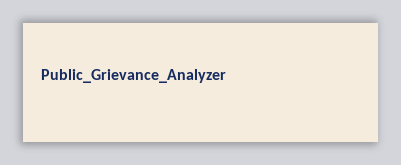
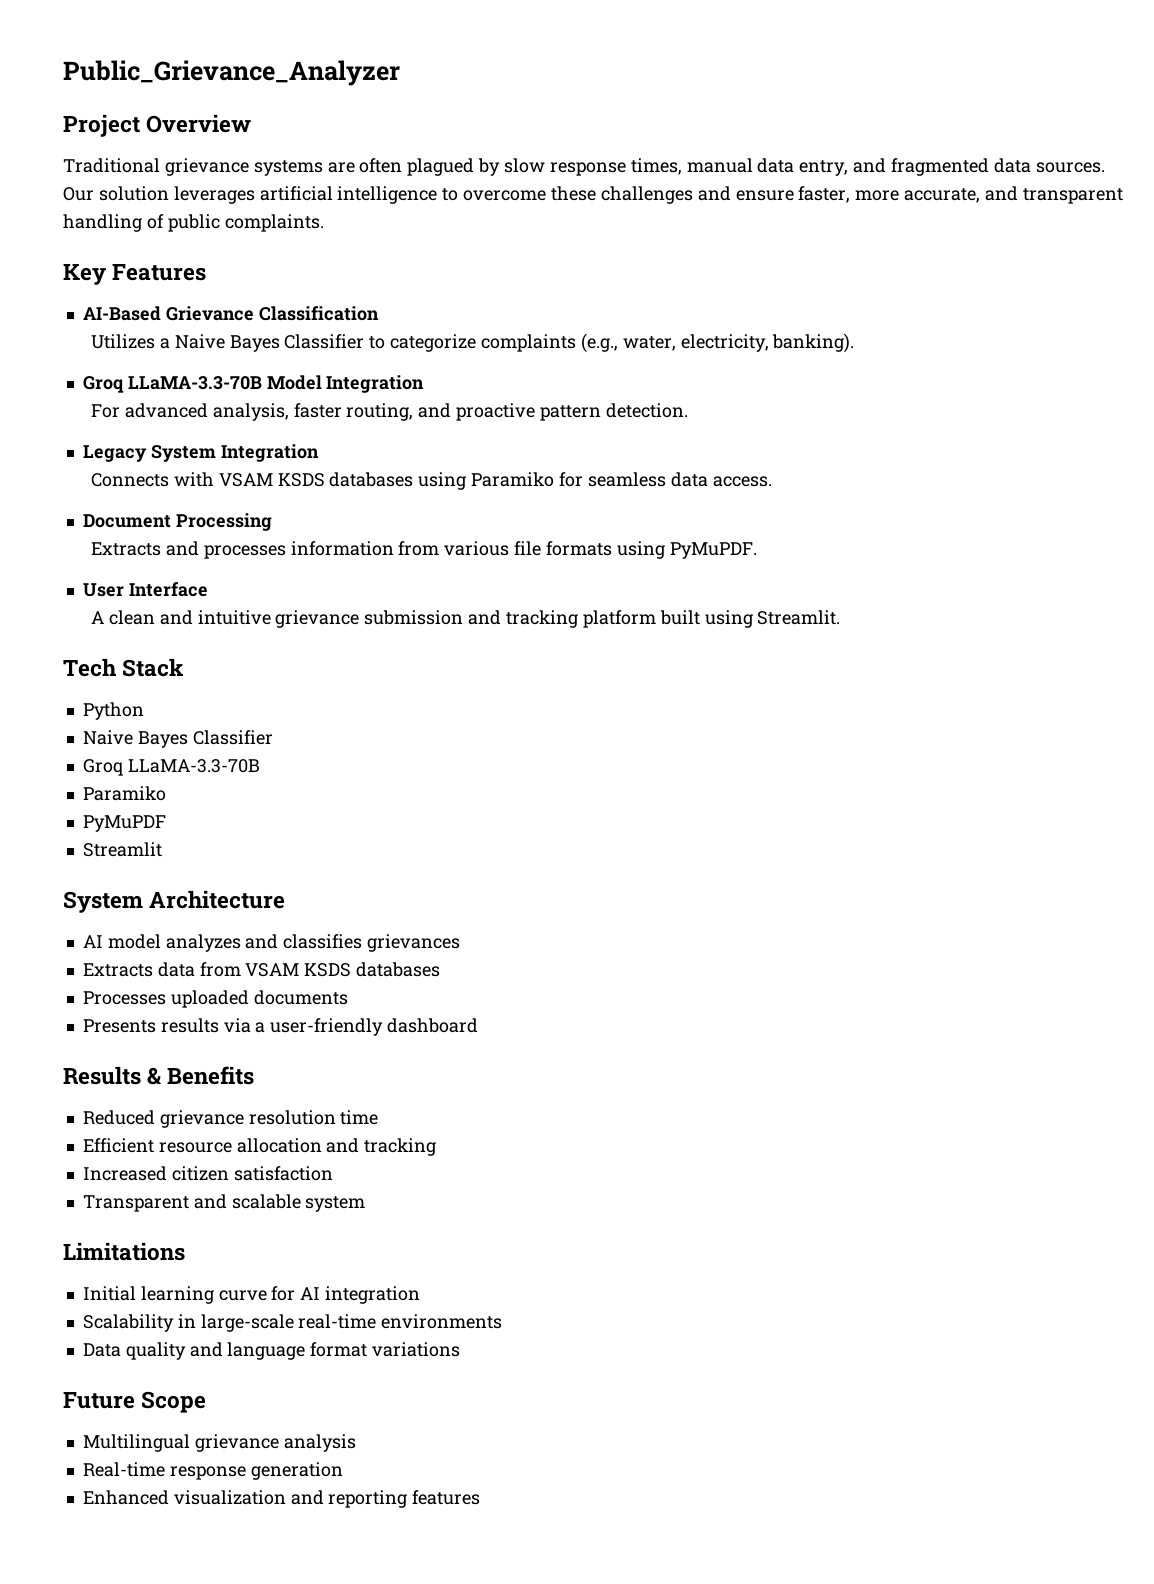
(226, 76) none -> [63,114,252,137] [63,158,1105,176] [63,186,1123,204] [63,214,324,232] [63,264,207,285] [82,306,379,321] [90,333,855,353] [82,375,425,393] [90,403,688,421] [82,444,319,462] [90,472,772,490] [82,513,272,531] [90,541,757,559] [82,582,208,597] [90,610,841,628] [63,658,185,677] [82,702,144,720] [82,730,273,748] [82,759,260,776] [82,786,166,801] [82,815,166,832] [82,842,162,857] [63,890,286,913] [82,934,461,952] [82,962,441,977] [82,990,348,1008] [82,1018,479,1036] [63,1066,255,1085] [82,1110,379,1128] [82,1138,437,1156] [82,1166,333,1181] [82,1194,366,1212] [63,1242,185,1261] [82,1286,421,1304] [82,1314,503,1332] [82,1342,461,1360] [63,1391,207,1413] [82,1434,356,1452] [82,1462,343,1480] [82,1490,481,1508] // Project Overview // Traditional grievance systems are often plagued by slow response times, manual data entry, and fragmented data sources. Our solution leverages artificial intelligence to overcome these challenges and ensure faster, more accurate, and transparent handling of public complaints. // Key Features // AI-Based Grievance Classification // Utilizes a Naive Bayes Classifier to categorize complaints (e.g., water, electricity, banking). // Groq LLaMA-3.3-70B Model Integration // For advanced analysis, faster routing, and proactive pattern detection. // Legacy System Integration // Connects with VSAM KSDS databases using Paramiko for seamless data access. // Document Processing // Extracts and processes information from various file formats using PyMuPDF. // User Interface // A clean and intuitive grievance submission and tracking platform built using Streamlit. // Tech Stack // Python // Naive Bayes Classifier // Groq LLaMA-3.3-70B // Paramiko // PyMuPDF // Streamlit // System Architecture // AI model analyzes and classifies grievances // Extracts data from VSAM KSDS databases // Processes uploaded documents // Presents results via a user-friendly dashboard // Results & Benefits // Reduced grievance resolution time // Efficient resource allocation and tracking // Increased citizen satisfaction // Transparent and scalable system // Limitations // Initial learning curve for AI integration // Scalability in large-scale real-time environments // Data quality and language format variations // Future Scope // Multilingual grievance analysis // Real-time response generation // Enhanced visualization and reporting features

